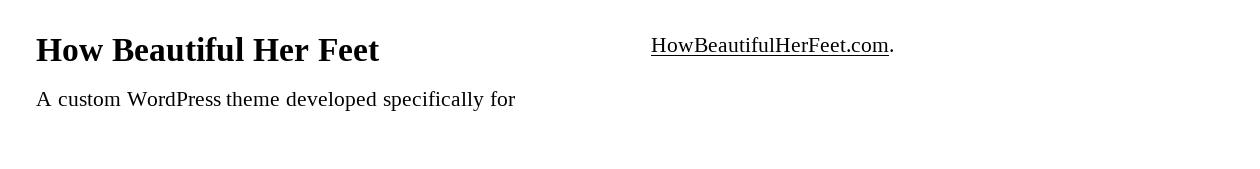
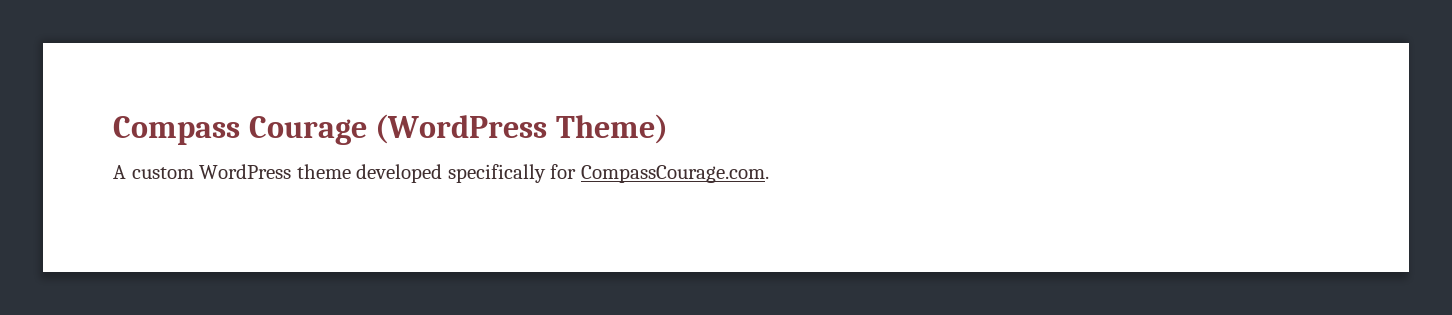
[36,37,381,61] How Beautiful Her Feet -> [113,114,668,145] Compass Courage (WordPress Theme)
[651,37,894,52] HowBeautifulHerFeet.com. -> [580,165,769,183] CompassCourage.com.

